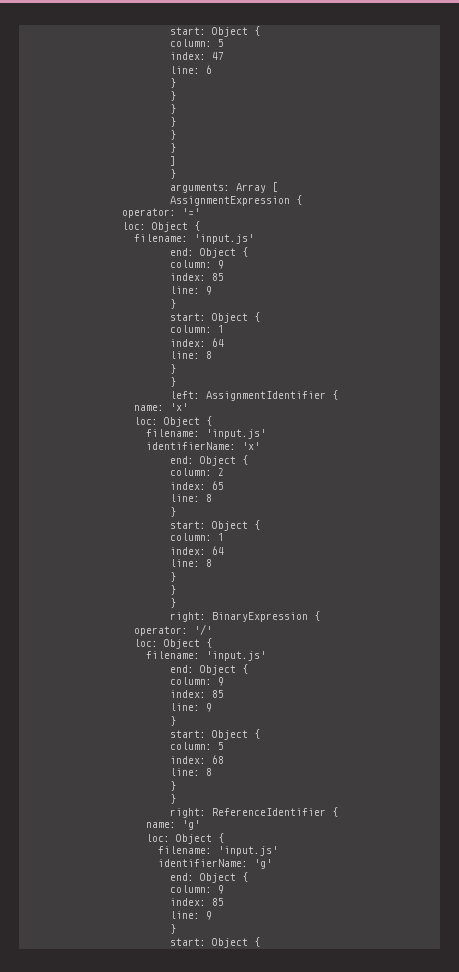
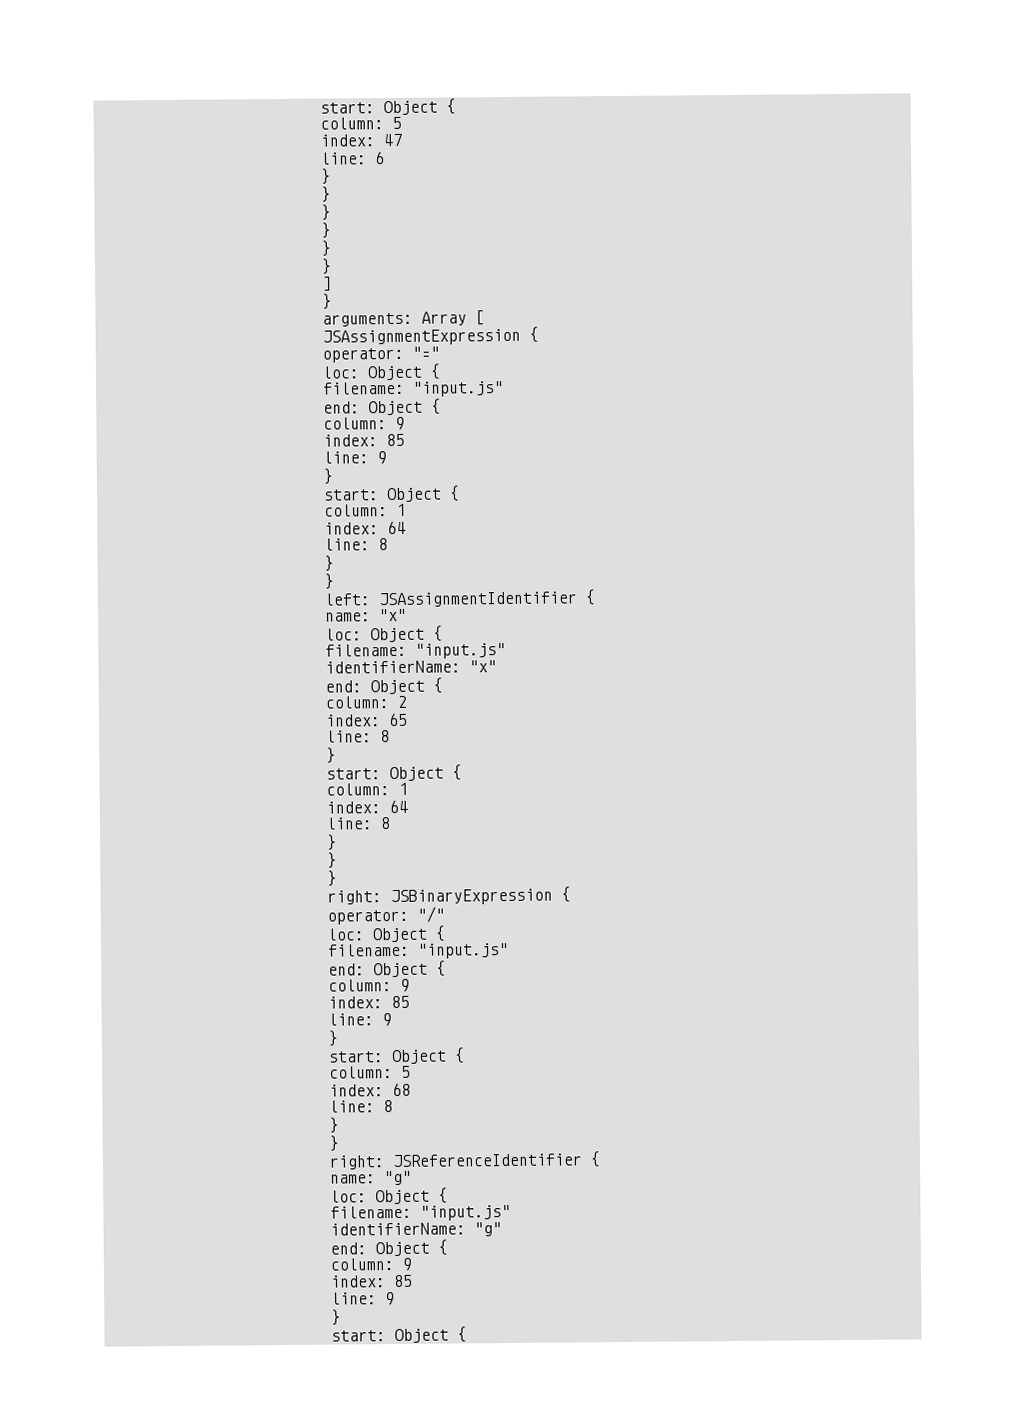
[169,195,302,206] [121,208,200,218] [121,221,200,232] [133,234,254,244] AssignmentExpression { // operator: '=' // loc: Object { // filename: 'input.js' -> [322,326,540,346] [322,346,441,363] [322,363,442,381] [323,381,505,397] JSAssignmentExpression { // operator: "=" // loc: Object { // filename: "input.js"
[205,390,338,401] [133,403,188,411] [133,416,212,427] [145,429,266,439] [145,442,260,450] AssignmentIdentifier { // name: 'x' // loc: Object { // filename: 'input.js' // identifierName: 'x' -> [378,589,597,608] [325,608,408,622] [325,625,444,643] [325,643,507,659] [325,660,498,674] JSAssignmentIdentifier { // name: "x" // loc: Object { // filename: "input.js" // identifierName: "x"
[211,611,320,622] [133,624,212,636] [133,638,212,649] [145,651,266,661] BinaryExpression { // operator: '/' // loc: Object { // filename: 'input.js' -> [390,886,572,906] [327,906,446,925] [327,925,447,943] [328,942,510,959] JSBinaryExpression { // operator: "/" // loc: Object { // filename: "input.js"
[211,807,338,817] [145,820,200,830] [145,833,224,844] [157,846,278,856] [157,859,272,869] ReferenceIdentifier { // name: 'g' // loc: Object { // filename: 'input.js' // identifierName: 'g' -> [392,1151,602,1168] [330,1170,413,1186] [330,1187,449,1205] [330,1204,512,1221] [330,1222,503,1237] JSReferenceIdentifier { // name: "g" // loc: Object { // filename: "input.js" // identifierName: "g"

